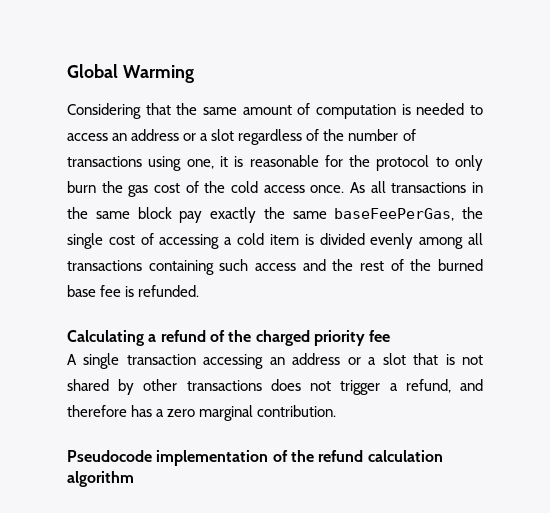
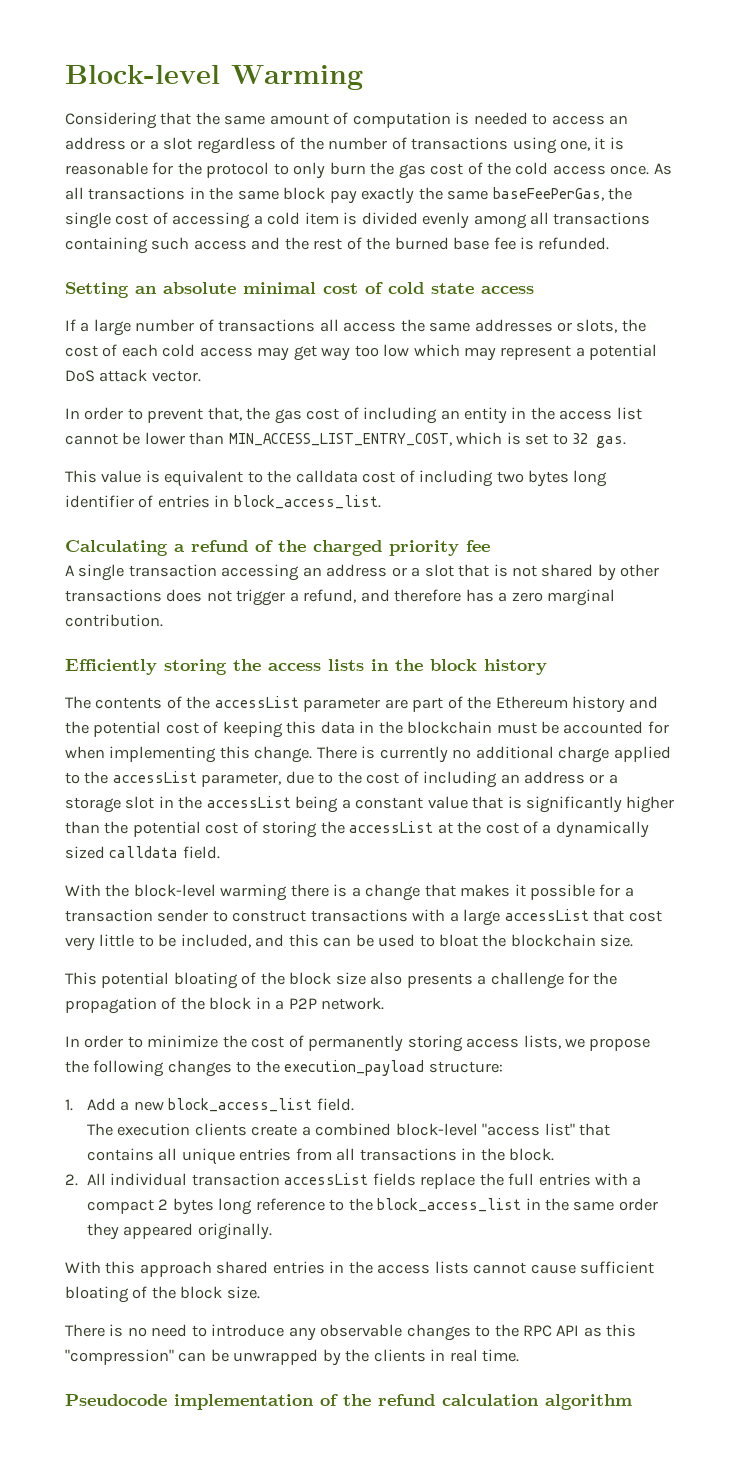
[67,64,118,78] Global -> [65,65,220,84] Block-level
(200, 291) none -> [65,282,534,298] [65,319,646,336] [65,344,658,361] [65,369,201,382] [65,407,642,424] [65,432,627,448] [65,470,608,487] [65,495,381,509] // Setting an absolute minimal cost of cold state access // If a large number of transactions all access the same addresses or slots, the cost of each cold access may get way too low which may represent a potential DoS attack vector. // In order to prevent that, the gas cost of including an entity in the access list cannot be lower than MIN_ACCESS_LIST_ENTRY_COST, which is set to 32 gas. // This value is equivalent to the calldata cost of including two bytes long identifier of entries in block_access_list.
(337, 411) none -> [65,659,547,675] [65,696,659,713] [65,721,669,738] [65,746,671,763] [65,771,618,788] [65,796,675,813] [65,821,649,838] [65,846,220,859] [65,884,634,901] [65,909,662,926] [65,934,634,951] [65,972,618,989] [65,997,385,1014] [65,1035,651,1052] [65,1060,503,1077] [65,1098,354,1112] [86,1123,611,1136] [86,1148,555,1165] [65,1173,642,1189] [86,1198,658,1215] [86,1223,272,1240] [65,1261,655,1277] [65,1286,260,1303] [65,1324,637,1341] [65,1349,520,1366] // Efficiently storing the access lists in the block history // The contents of the accessList parameter are part of the Ethereum history and the potential cost of keeping this data in the blockchain must be accounted for when implementing this change. There is currently no additional charge applied to the accessList parameter, due to the cost of including an address or a storage slot in the accessList being a constant value that is significantly higher than the potential cost of storing the accessList at the cost of a dynamically sized calldata field. // With the block-level warming there is a change that makes it possible for a transaction sender to construct transactions with a large accessList that cost very little to be included, and this can be used to bloat the blockchain size. // This potential bloating of the block size also presents a challenge for the propagation of the block in a P2P network. // In order to minimize the cost of permanently storing access lists, we propose the following changes to the execution_payload structure: // 1. Add a new block_access_list field. // The execution clients create a combined block-level "access list" that contains all unique entries from all transactions in the block. // 2. All individual transaction accessList fields replace the full entries with a compact 2 bytes long reference to the block_access_list in the same order they appeared originally. // With this approach shared entries in the access lists cannot cause sufficient bloating of the block size. // There is no need to introduce any observable changes to the RPC API as this "compression" can be unwrapped by the clients in real time.

